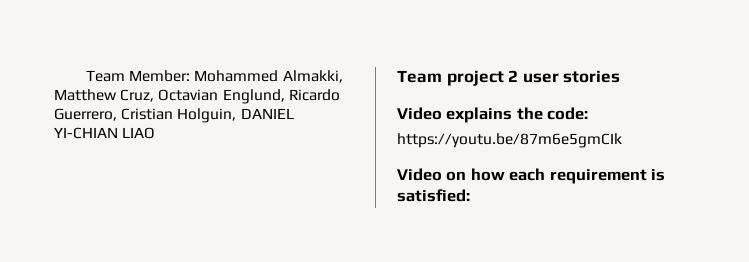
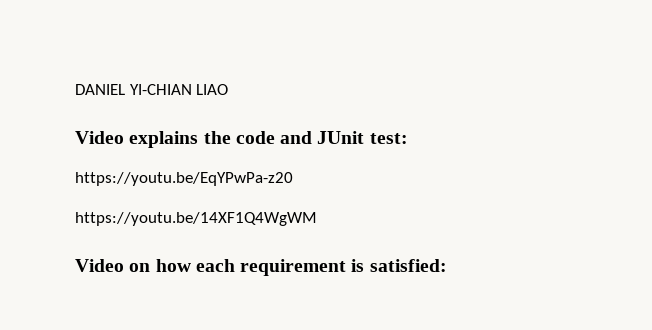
[86,70,343,83] [54,89,340,104] [54,108,294,123] [54,127,156,139] [397,70,621,86] [397,107,589,123] [397,133,622,148] Team Member: Mohammed Almakki, Matthew Cruz, Octavian Englund, Ricardo Guerrero, Cristian Holguin, DANIEL YI-CHIAN LIAO // Team project 2 user stories // Video explains the code: // https://youtu.be/87m6e5gmCIk -> [75,84,229,95] [75,131,408,148] [75,172,293,186] [75,212,317,226] DANIEL YI-CHIAN LIAO // Video explains the code and JUnit test: // https://youtu.be/EqYPwPa-z20 // https://youtu.be/14XF1Q4WgWM

